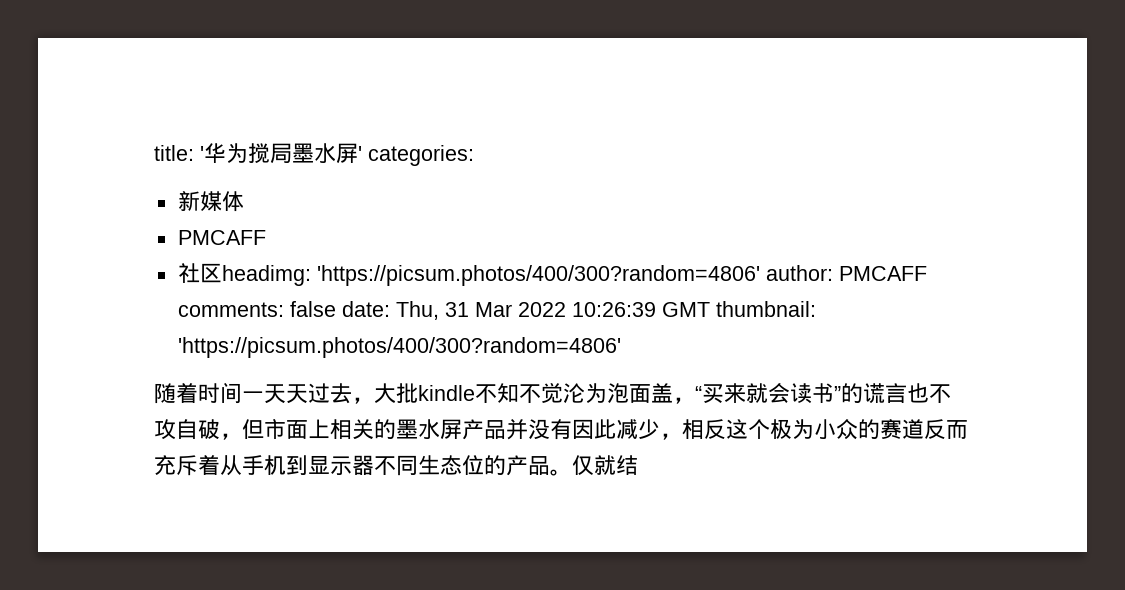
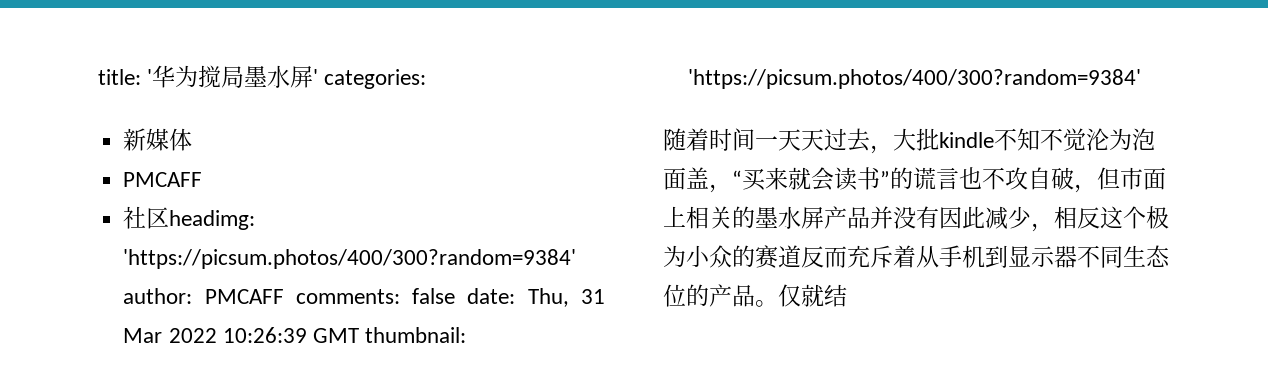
[316,265,760,286] 'https://picsum.photos/400/300?random=4806' -> [123,249,577,269] 'https://picsum.photos/400/300?random=9384'
[177,337,621,358] 'https://picsum.photos/400/300?random=4806' -> [688,69,1142,89] 'https://picsum.photos/400/300?random=9384'

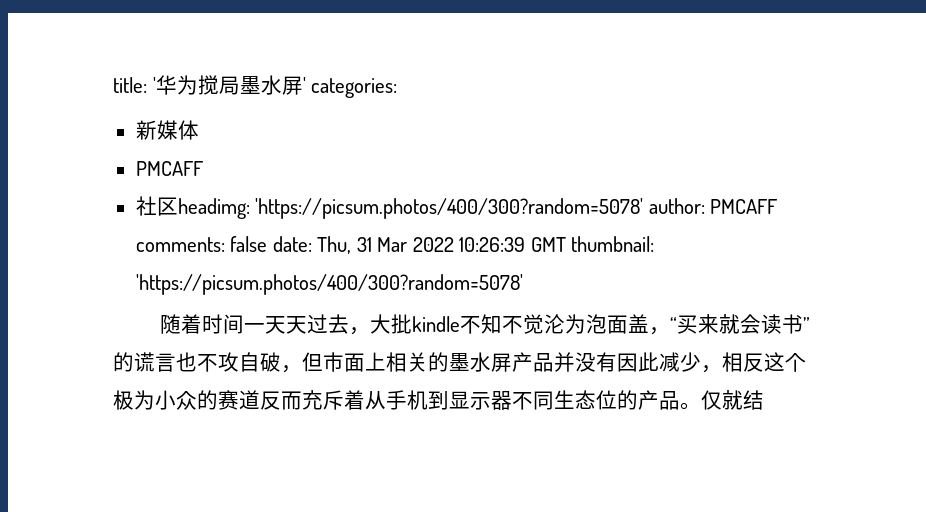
[123,249,577,269] 'https://picsum.photos/400/300?random=9384' -> [255,198,644,219] 'https://picsum.photos/400/300?random=5078'
[688,69,1142,89] 'https://picsum.photos/400/300?random=9384' -> [135,274,524,295] 'https://picsum.photos/400/300?random=5078'

